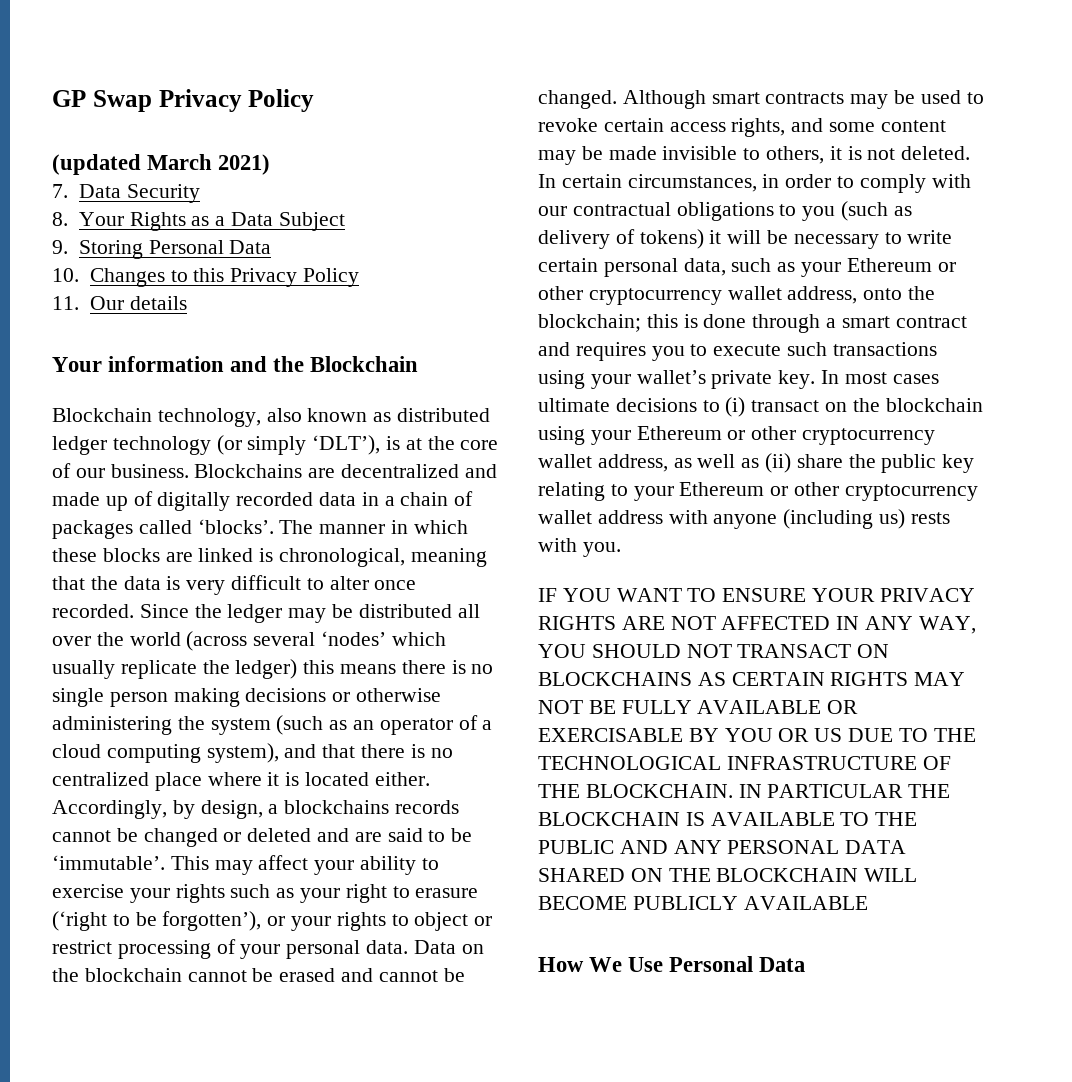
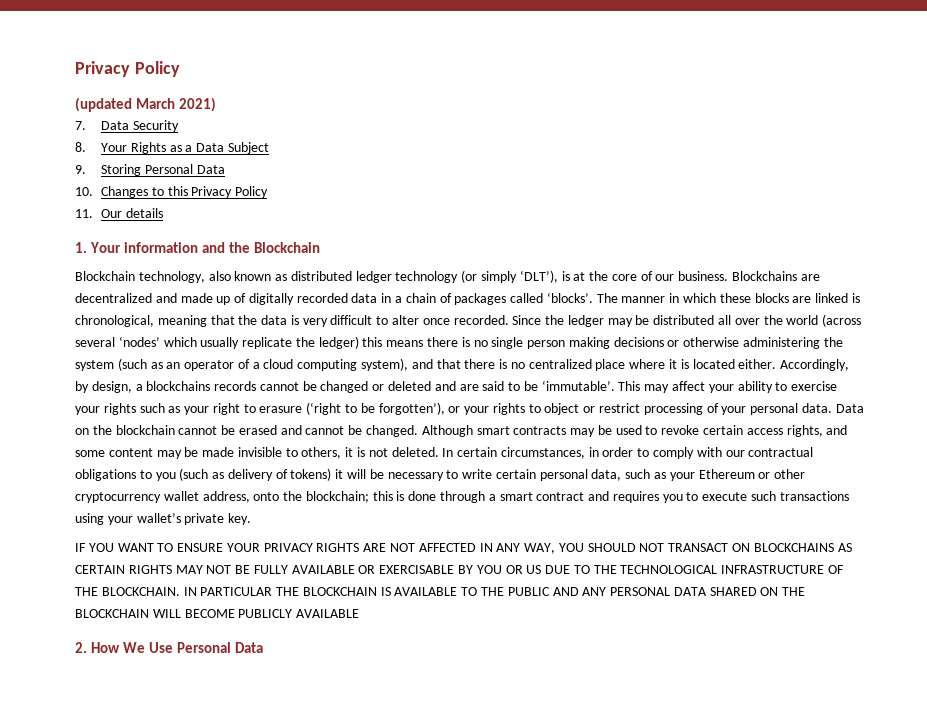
[52,90,152,112] GP Swap -> (75, 69) none
(187, 303) none -> [75,242,87,253] 1.
[821,370,939,384] [538,397,983,417] [538,426,936,445] [538,453,975,473] [538,482,978,501] [538,509,950,529] [538,538,621,557] In most cases ultimate decisions to (i) transact on the blockchain using your Ethereum or other cryptocurrency wallet address, as well as (ii) share the public key relating to your Ethereum or other cryptocurrency wallet address with anyone (including us) rests with you. -> (252, 519) none
(868, 903) none -> [75,642,87,653] 2.

